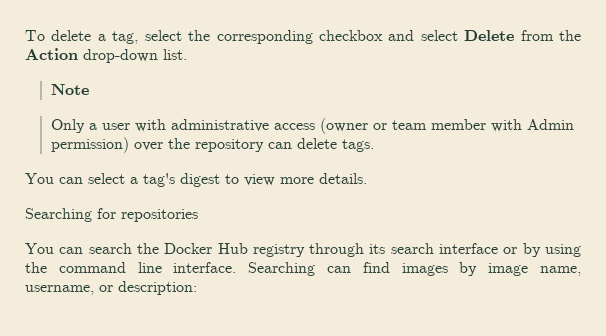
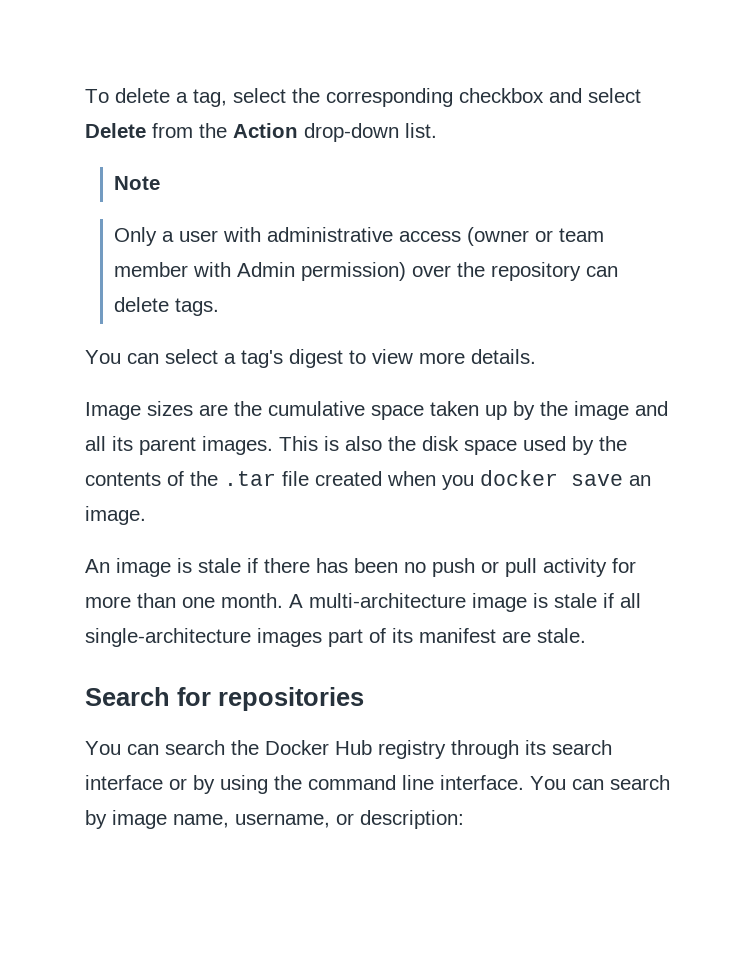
[25,208,92,222] Searching -> [85,401,668,420] [85,436,627,455] [85,470,651,490] [85,506,146,525] [85,558,636,577] [85,593,641,612] [85,628,586,647] [85,687,170,706] Image sizes are the cumulative space taken up by the image and all its parent images. This is also the disk space used by the contents of the .tar file created when you docker save an image. // An image is stale if there has been no push or pull activity for more than one month. A multi-architecture image is stale if all single-architecture images part of its manifest are stale. // Search
[248,262,448,276] Searching can find images -> [530,775,670,790] You can search

